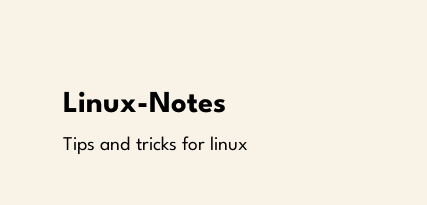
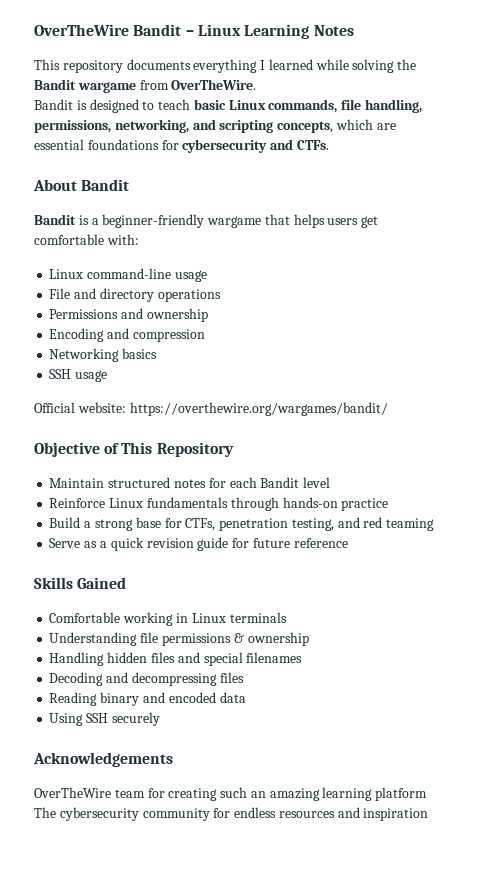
[63,91,226,113] [63,136,249,155] Linux-Notes // Tips and tricks for linux -> [34,24,354,39] [34,59,417,73] [34,79,257,93] [34,99,423,113] [34,119,396,133] [34,139,329,153] [33,179,130,191] [34,214,379,228] [34,234,139,245] [49,268,207,282] [49,288,221,302] [49,308,208,322] [49,328,205,342] [49,348,158,362] [49,369,108,382] [34,402,388,416] [34,442,234,457] [49,477,331,488] [49,497,389,511] [49,517,435,531] [49,537,348,551] [34,577,127,589] [49,612,287,626] [49,632,309,646] [49,652,303,666] [49,672,244,686] [49,692,246,706] [49,712,160,726] [33,752,173,767] [34,787,428,801] [34,807,429,821] OverTheWire Bandit – Linux Learning Notes // This repository documents everything I learned while solving the Bandit wargame from OverTheWire. // Bandit is designed to teach basic Linux commands, file handling, permissions, networking, and scripting concepts, which are essential foundations for cybersecurity and CTFs. // About Bandit // Bandit is a beginner-friendly wargame that helps users get comfortable with: // Linux command-line usage // File and directory operations // Permissions and ownership // Encoding and compression // Networking basics // SSH usage // Official website: https://overthewire.org/wargames/bandit/ // Objective of This Repository // Maintain structured notes for each Bandit level // Reinforce Linux fundamentals through hands-on practice // Build a strong base for CTFs, penetration testing, and red teaming // Serve as a quick revision guide for future reference // Skills Gained // Comfortable working in Linux terminals // Understanding file permissions & ownership // Handling hidden files and special filenames // Decoding and decompressing files // Reading binary and encoded data // Using SSH securely // Acknowledgements // OverTheWire team for creating such an amazing learning platform The cybersecurity community for endless resources and inspiration

